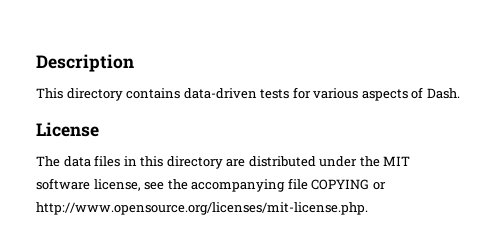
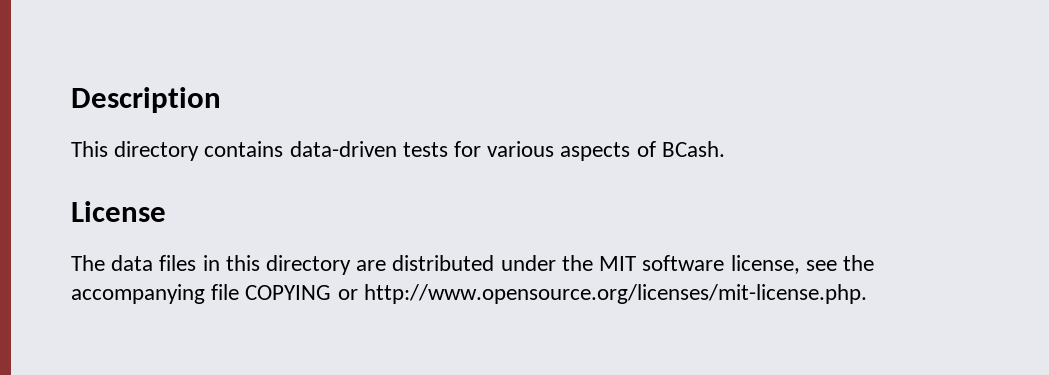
[426,88,460,99] Dash. -> [661,141,725,157] BCash.

